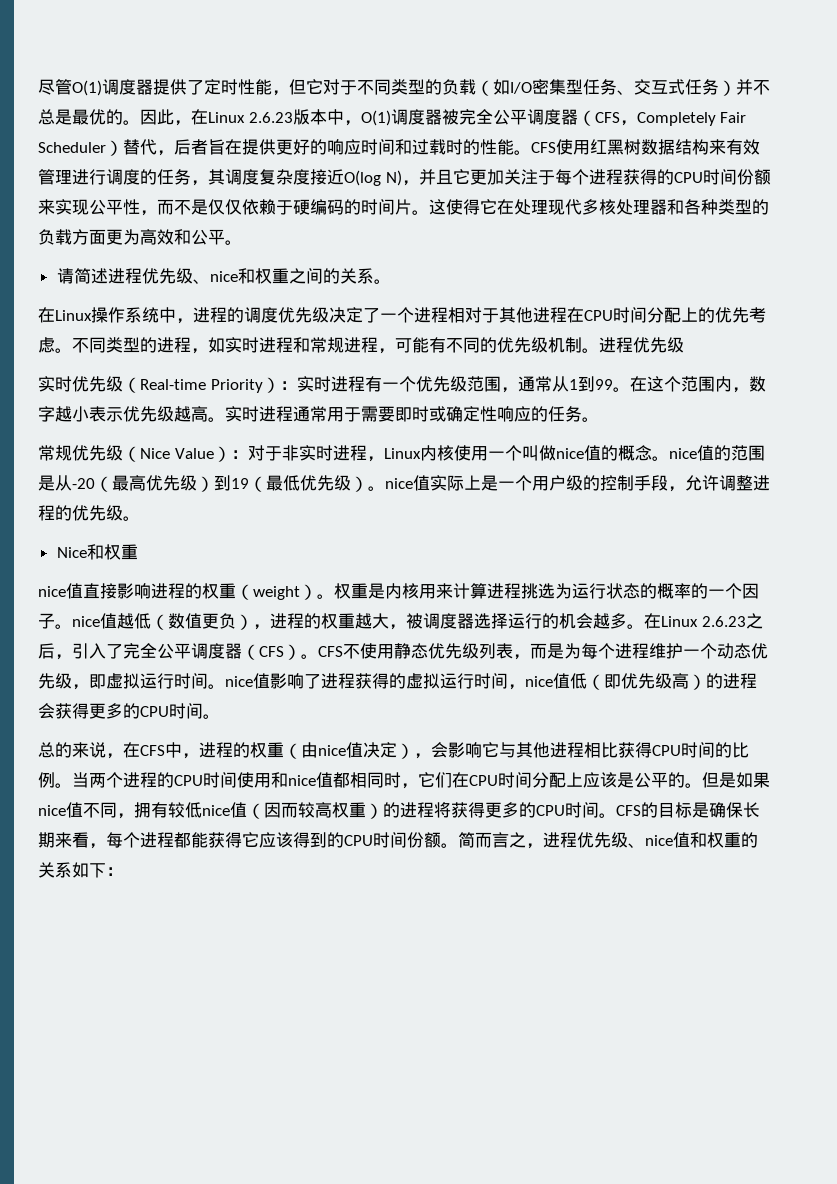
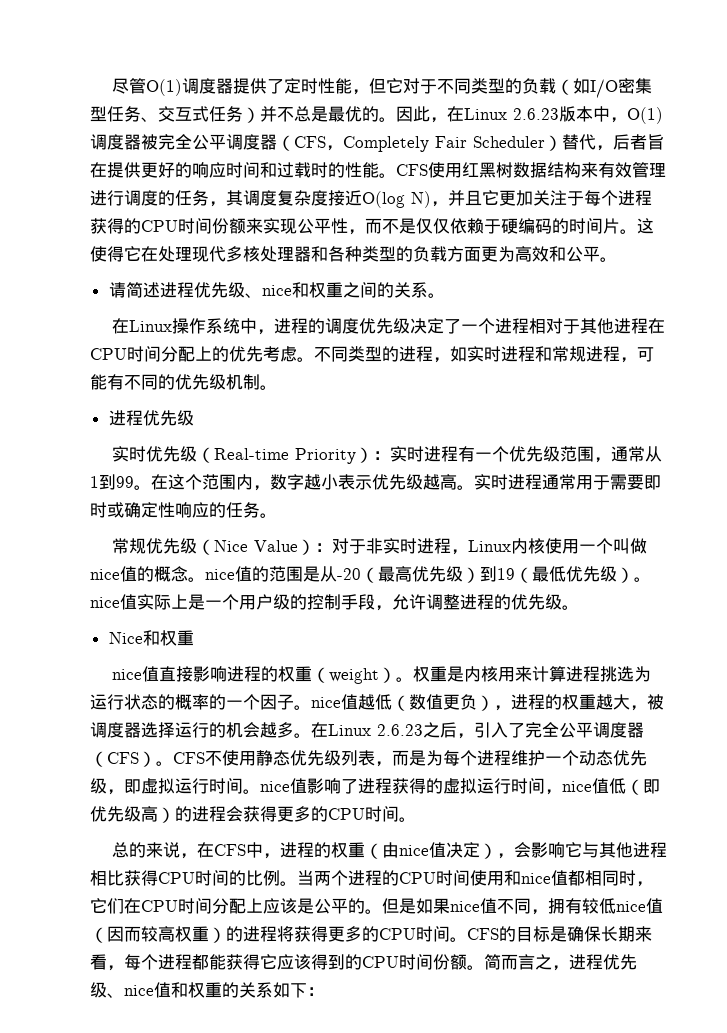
(599, 350) none -> (277, 387) //

